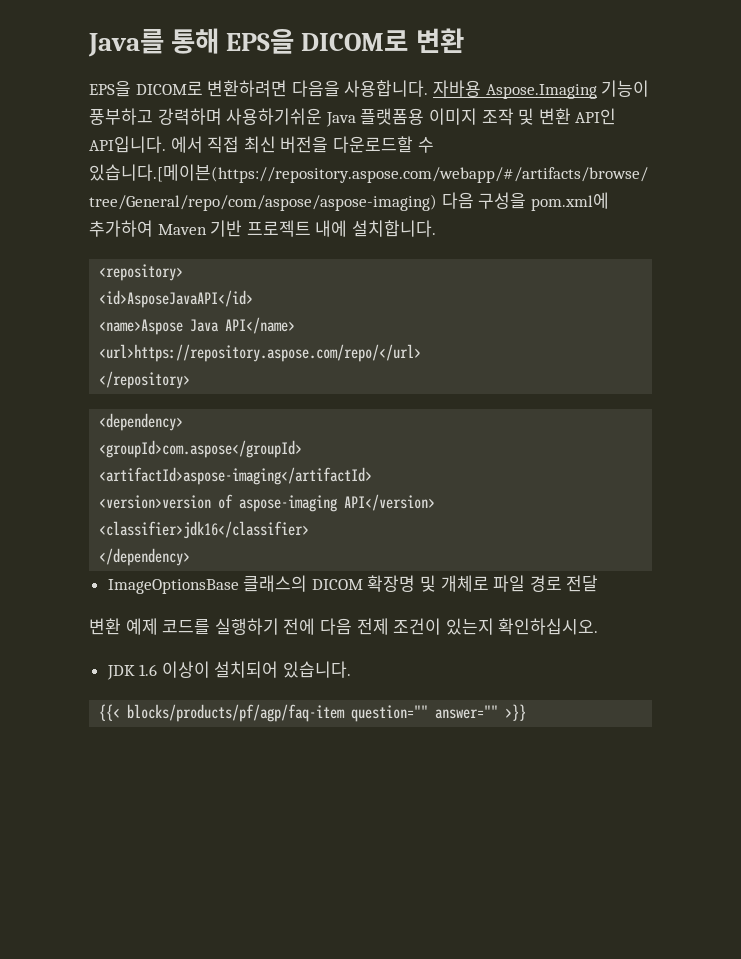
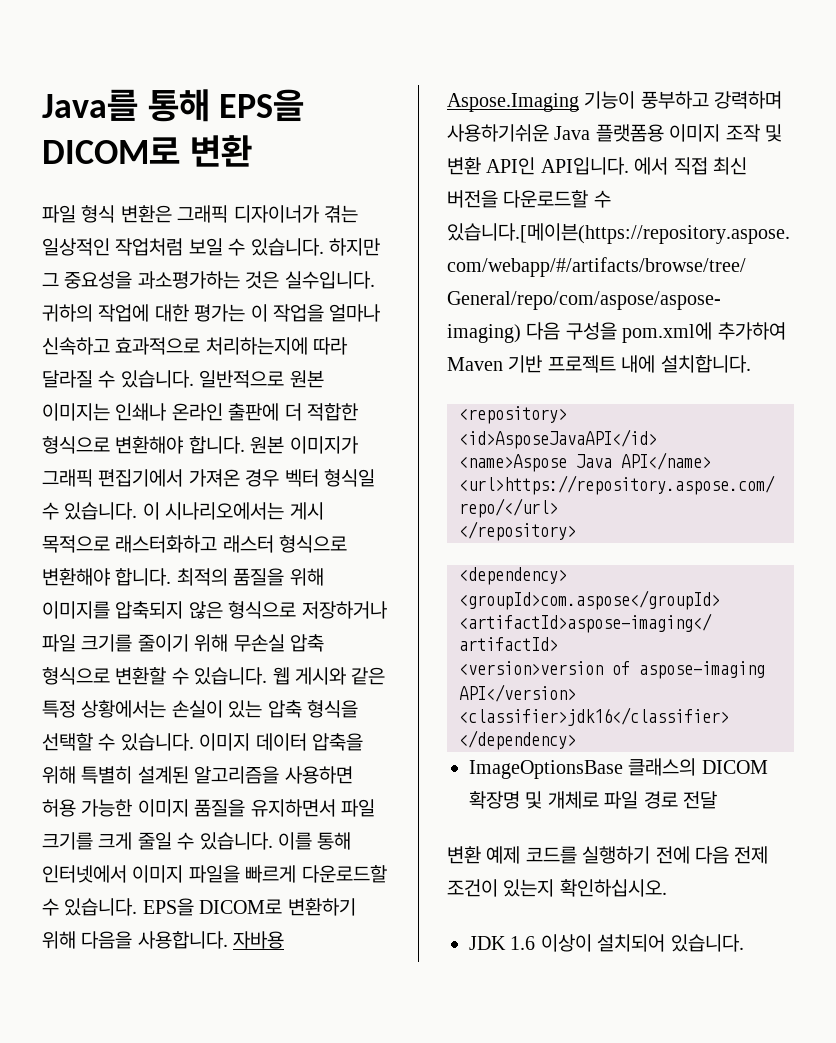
[89,80,288,97] EPS을 DICOM로 변환하려면 -> [42,205,358,223] [42,238,380,256] [42,271,375,289] [42,304,381,322] [42,337,349,355] [42,370,324,388] [42,403,358,421] [42,436,358,454] [42,469,375,487] [42,502,324,520] [42,535,348,553] [42,568,324,586] [42,601,387,619] [42,634,324,652] [42,667,386,685] [42,700,358,718] [42,733,363,751] [42,766,353,784] [42,799,375,817] [42,832,352,850] [42,865,387,883] [42,898,356,916] [42,931,76,949] 파일 형식 변환은 그래픽 디자이너가 겪는 일상적인 작업처럼 보일 수 있습니다. 하지만 그 중요성을 과소평가하는 것은 실수입니다. 귀하의 작업에 대한 평가는 이 작업을 얼마나 신속하고 효과적으로 처리하는지에 따라 달라질 수 있습니다. 일반적으로 원본 이미지는 인쇄나 온라인 출판에 더 적합한 형식으로 변환해야 합니다. 원본 이미지가 그래픽 편집기에서 가져온 경우 벡터 형식일 수 있습니다. 이 시나리오에서는 게시 목적으로 래스터화하고 래스터 형식으로 변환해야 합니다. 최적의 품질을 위해 이미지를 압축되지 않은 형식으로 저장하거나 파일 크기를 줄이기 위해 무손실 압축 형식으로 변환할 수 있습니다. 웹 게시와 같은 특정 상황에서는 손실이 있는 압축 형식을 선택할 수 있습니다. 이미지 데이터 압축을 위해 특별히 설계된 알고리즘을 사용하면 허용 가능한 이미지 품질을 유지하면서 파일 크기를 크게 줄일 수 있습니다. 이를 통해 인터넷에서 이미지 파일을 빠르게 다운로드할 수 있습니다. EPS을 DICOM로 변환하기 위해
[99,704,527,722] // {{< blocks/products/pf/agp/faq-item question="" answer="" >}} -> (744, 943) none

